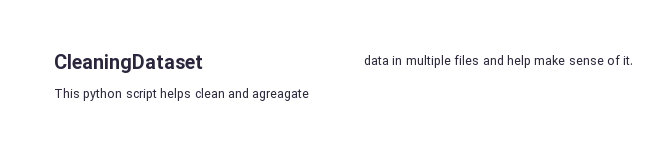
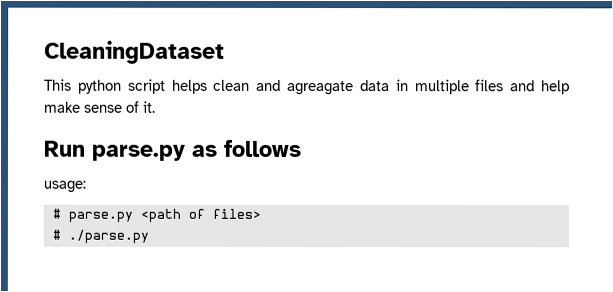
(634, 60) none -> [43,139,302,161] [43,180,86,193] [51,208,261,223] [51,229,149,244] // Run parse.py as follows // usage: // # parse.py <path of files> // # ./parse.py

